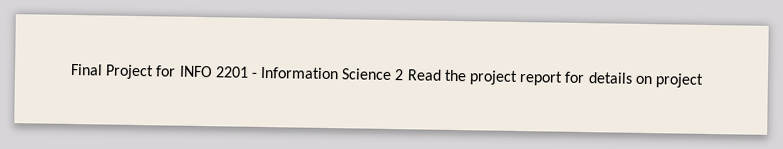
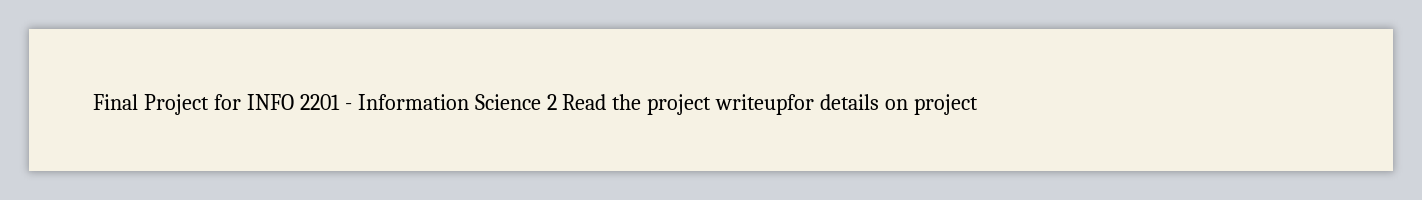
[519,71,586,86] report for -> [715,94,815,115] writeupfor

